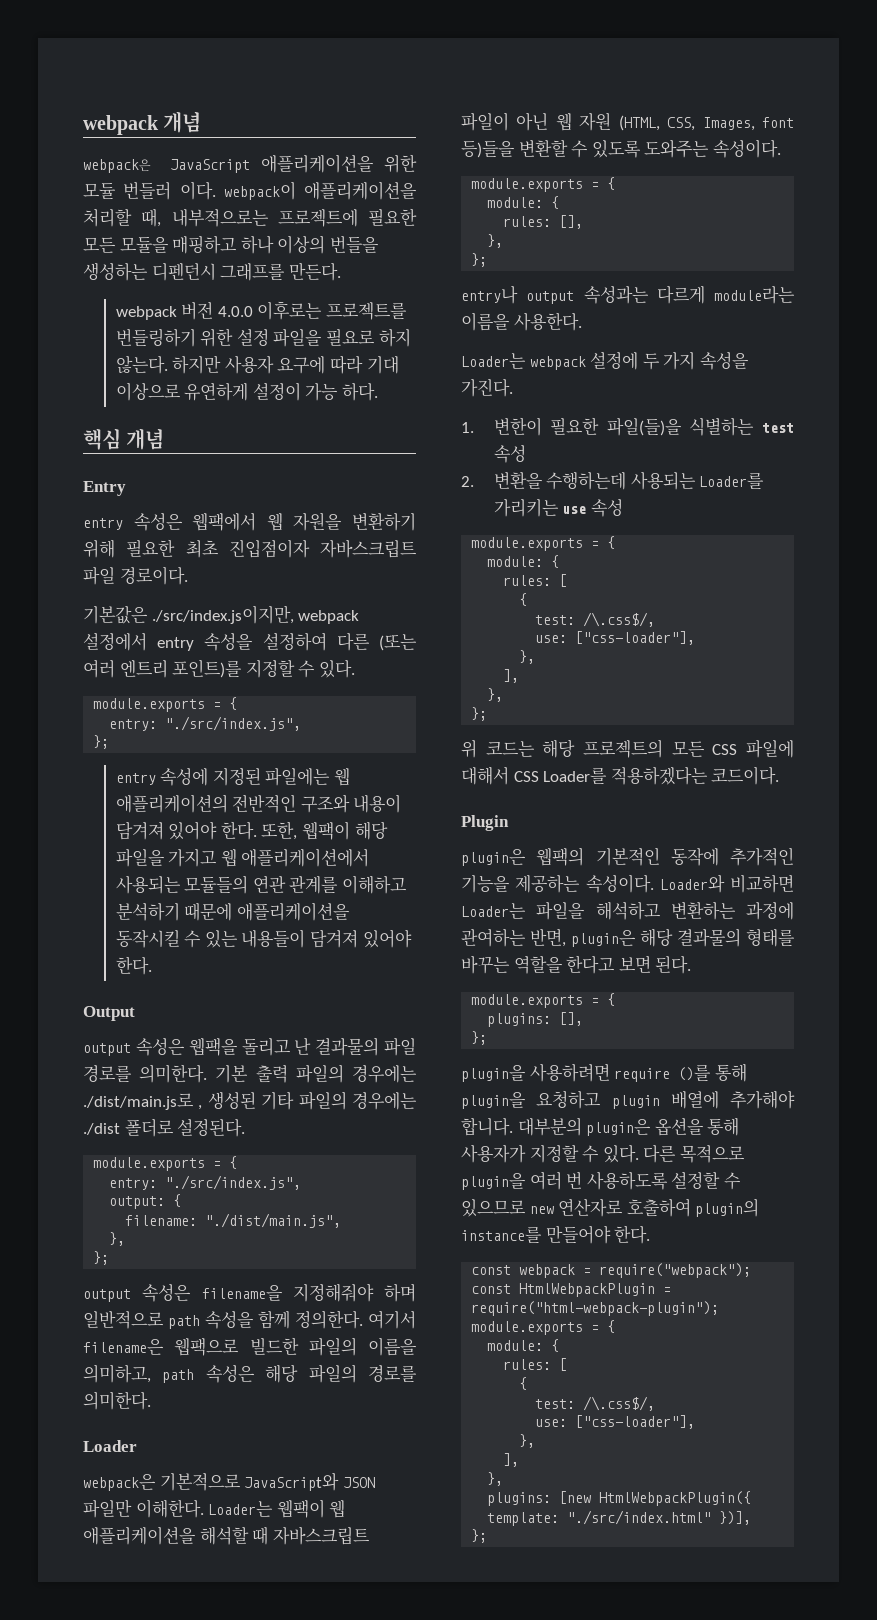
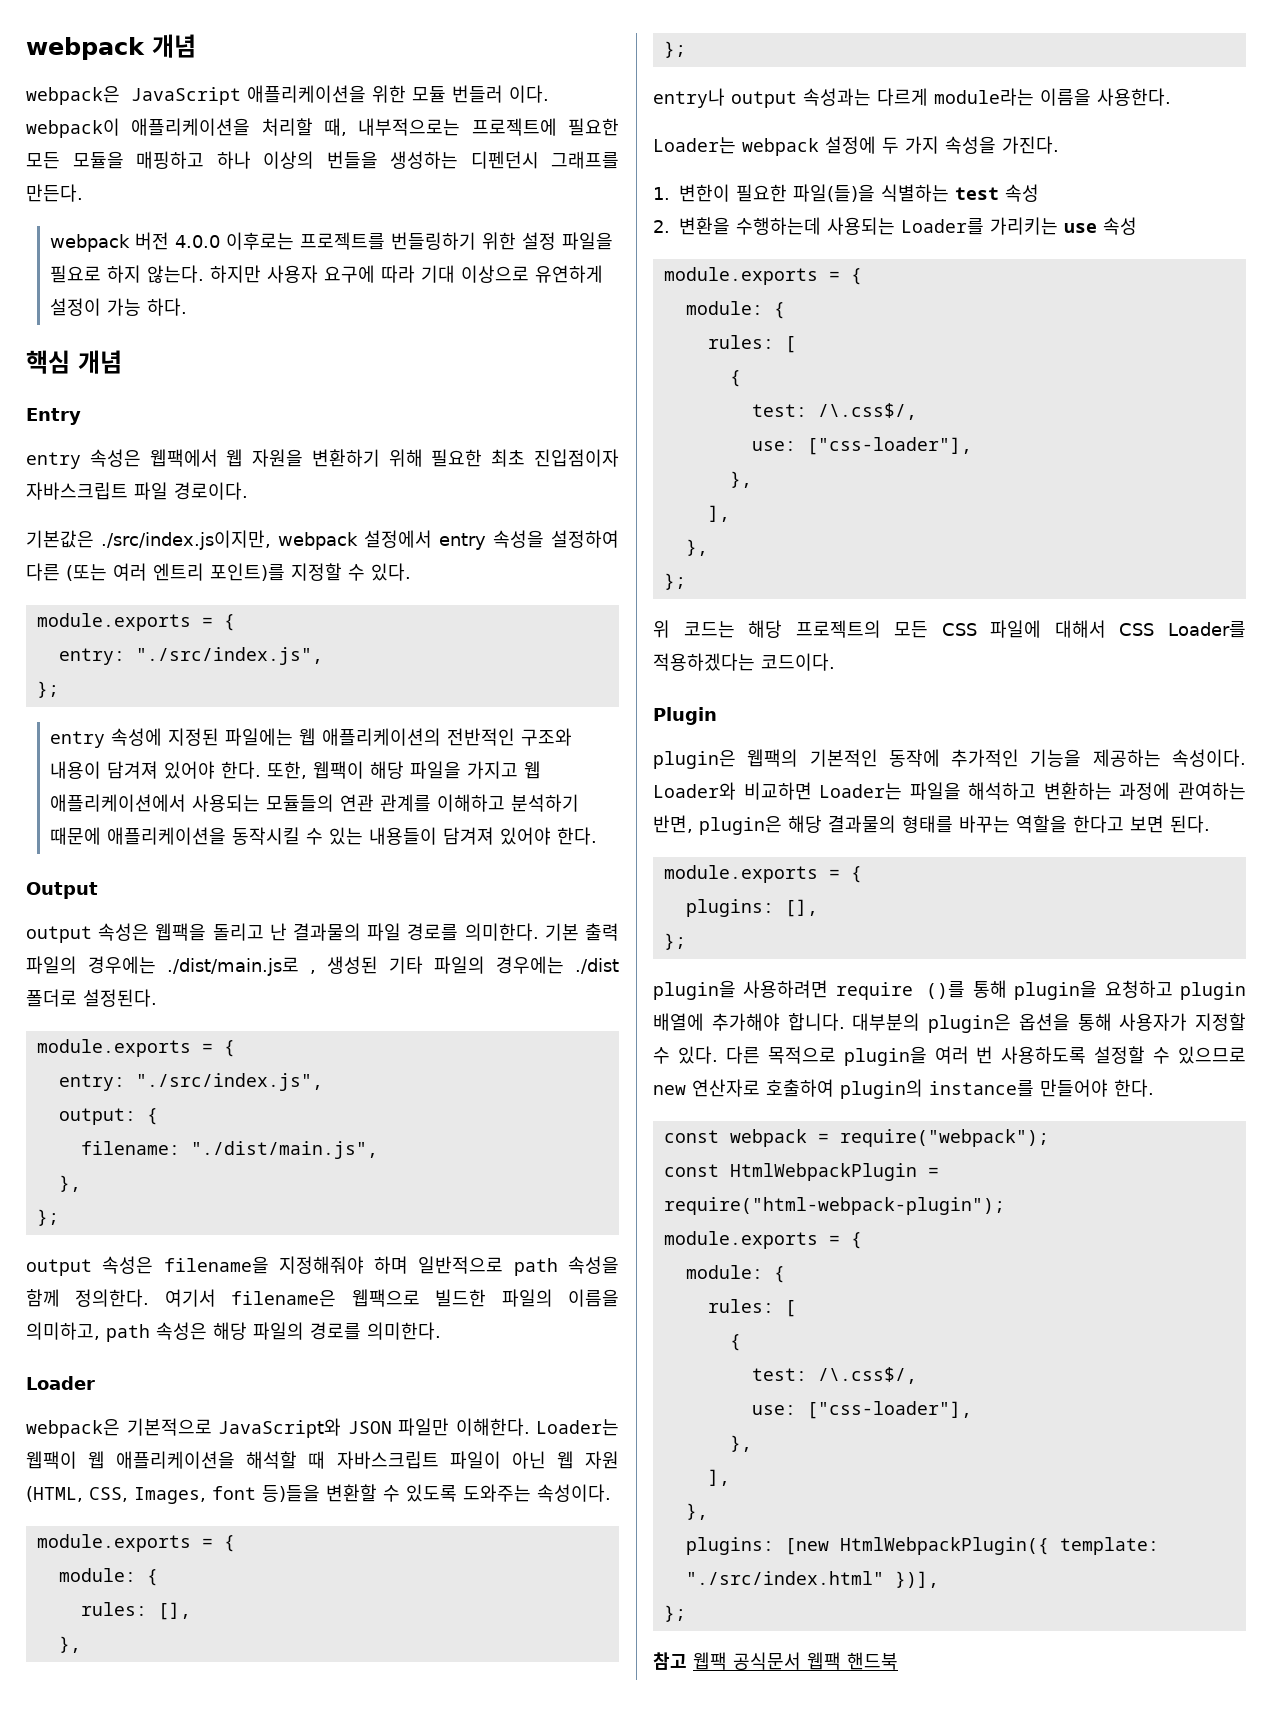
(488, 1536) none -> [653,1652,898,1670] // 참고 웹팩 공식문서 웹팩 핸드북

